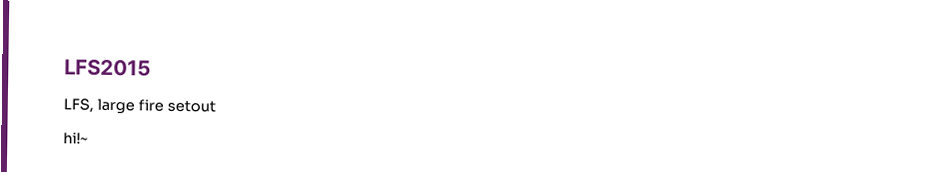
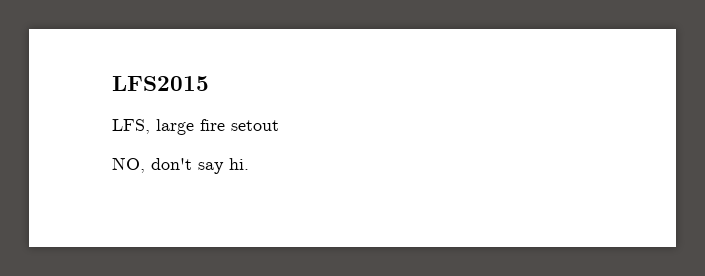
[63,132,88,144] hi!~ -> [112,157,249,174] NO, don't say hi.

